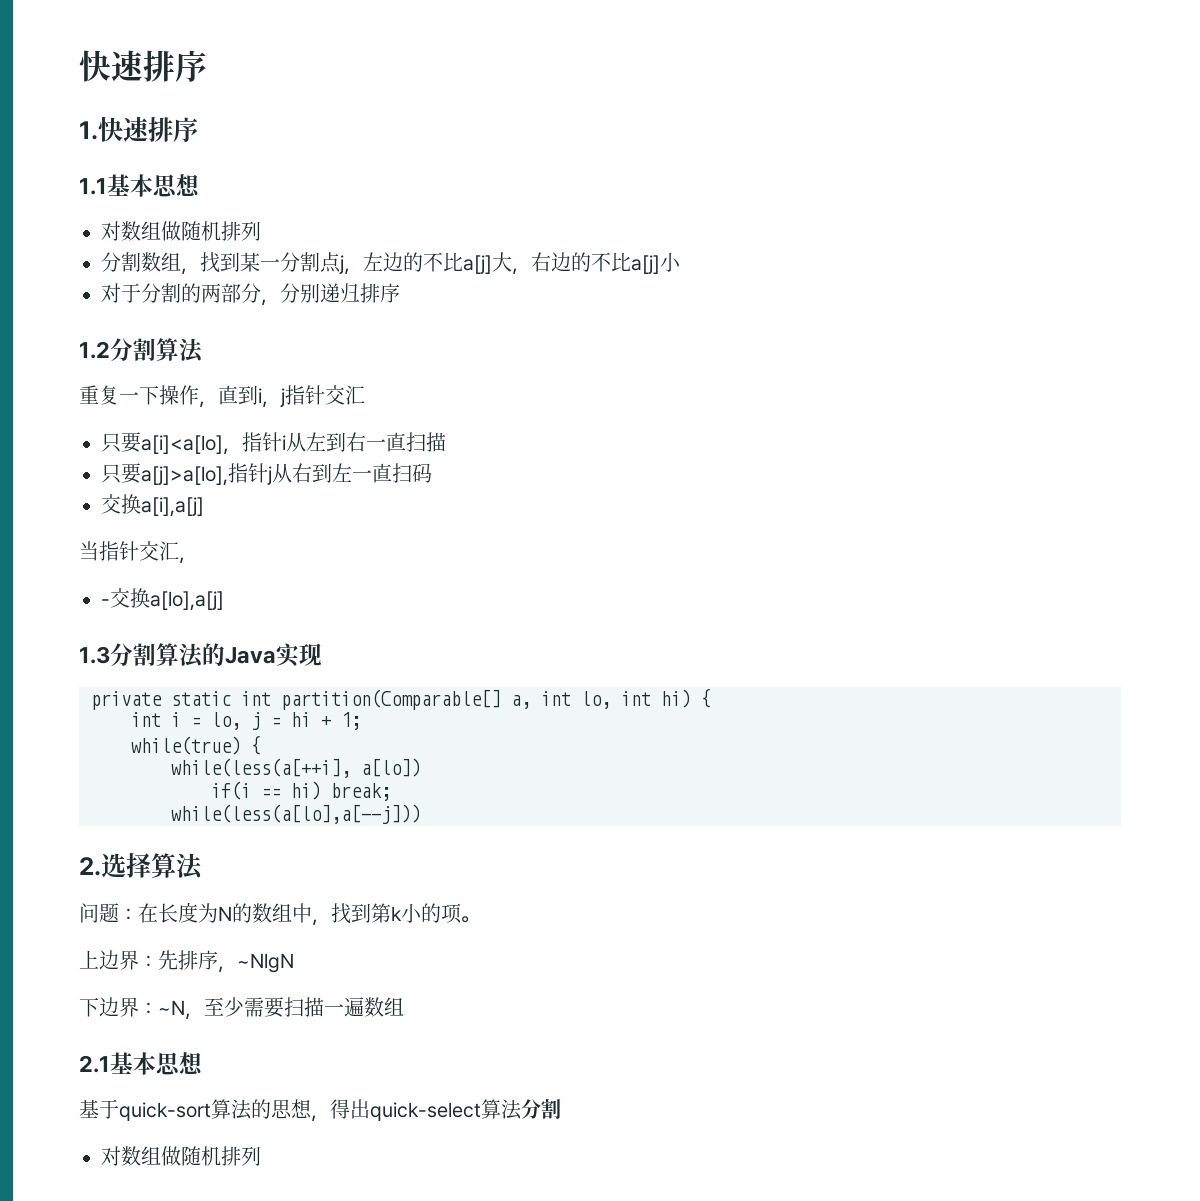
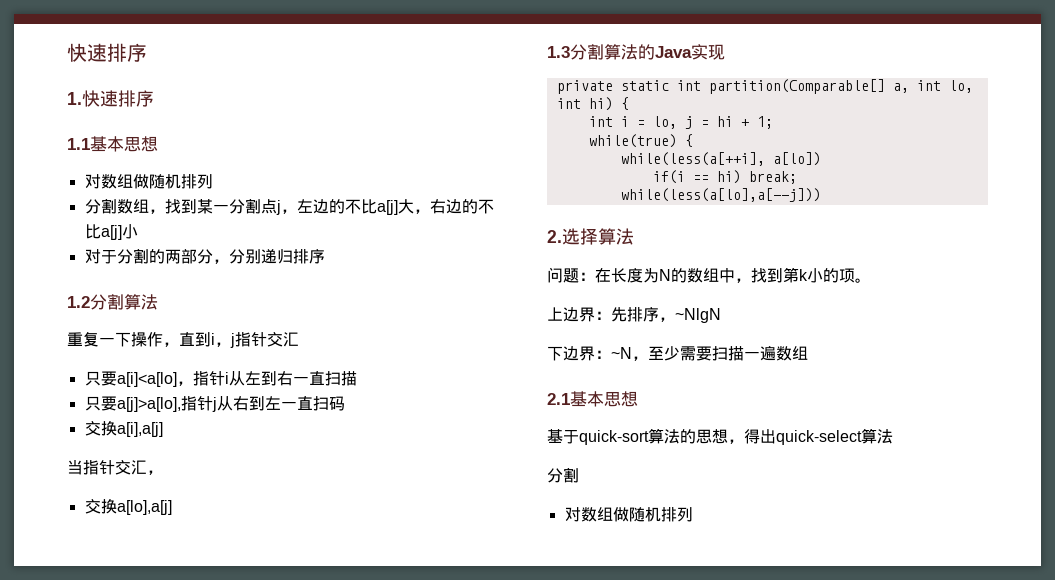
[101,599,110,606] - -> (163, 472) none
(522, 1109) none -> (893, 436) //

